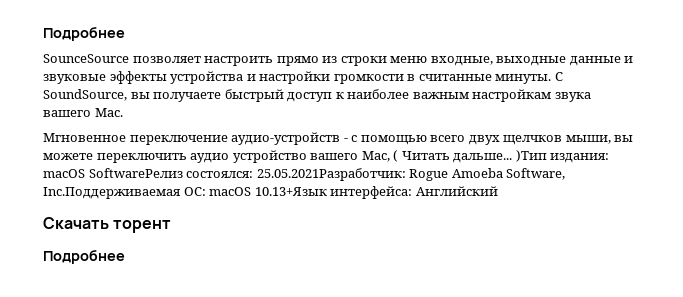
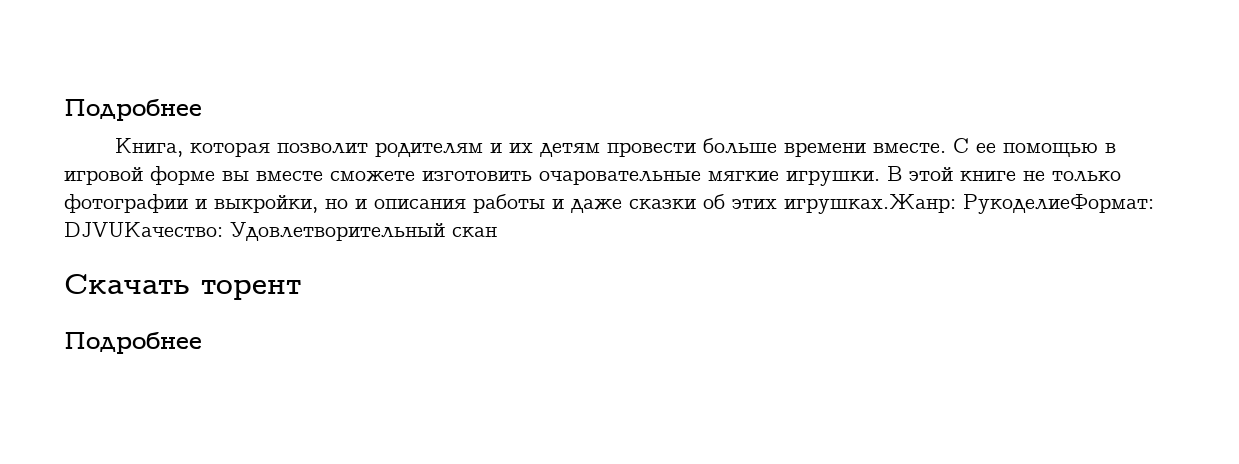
[43,54,634,66] [43,71,563,84] [43,89,591,102] [43,108,123,117] [43,132,634,145] [43,150,610,163] [43,168,566,181] [43,186,498,199] SounceSource позволяет настроить прямо из строки меню входные, выходные данные и звуковые эффекты устройства и настройки громкости в считанные минуты. С SoundSource, вы получаете быстрый доступ к наиболее важным настройкам звука вашего Mac. // Мгновенное переключение аудио-устройств - c помощью всего двух щелчков мыши, вы можете переключить аудио устройство вашего Mac, ( Читать дальше... )Тип издания: macOS SoftwareРелиз состоялся: 25.05.2021Разработчик: Rogue Amoeba Software, Inc.Поддерживаемая ОС: macOS 10.13+Язык интерфейса: Английский -> [115,138,1117,157] [64,166,1121,186] [64,194,1154,214] [64,222,497,241] Книга, которая позволит родителям и их детям провести больше времени вместе. С ее помощью в игровой форме вы вместе сможете изготовить очаровательные мягкие игрушки. В этой книге не только фотографии и выкройки, но и описания работы и даже сказки об этих игрушках.Жанр: РукоделиеФормат: DJVUКачество: Удовлетворительный скан

